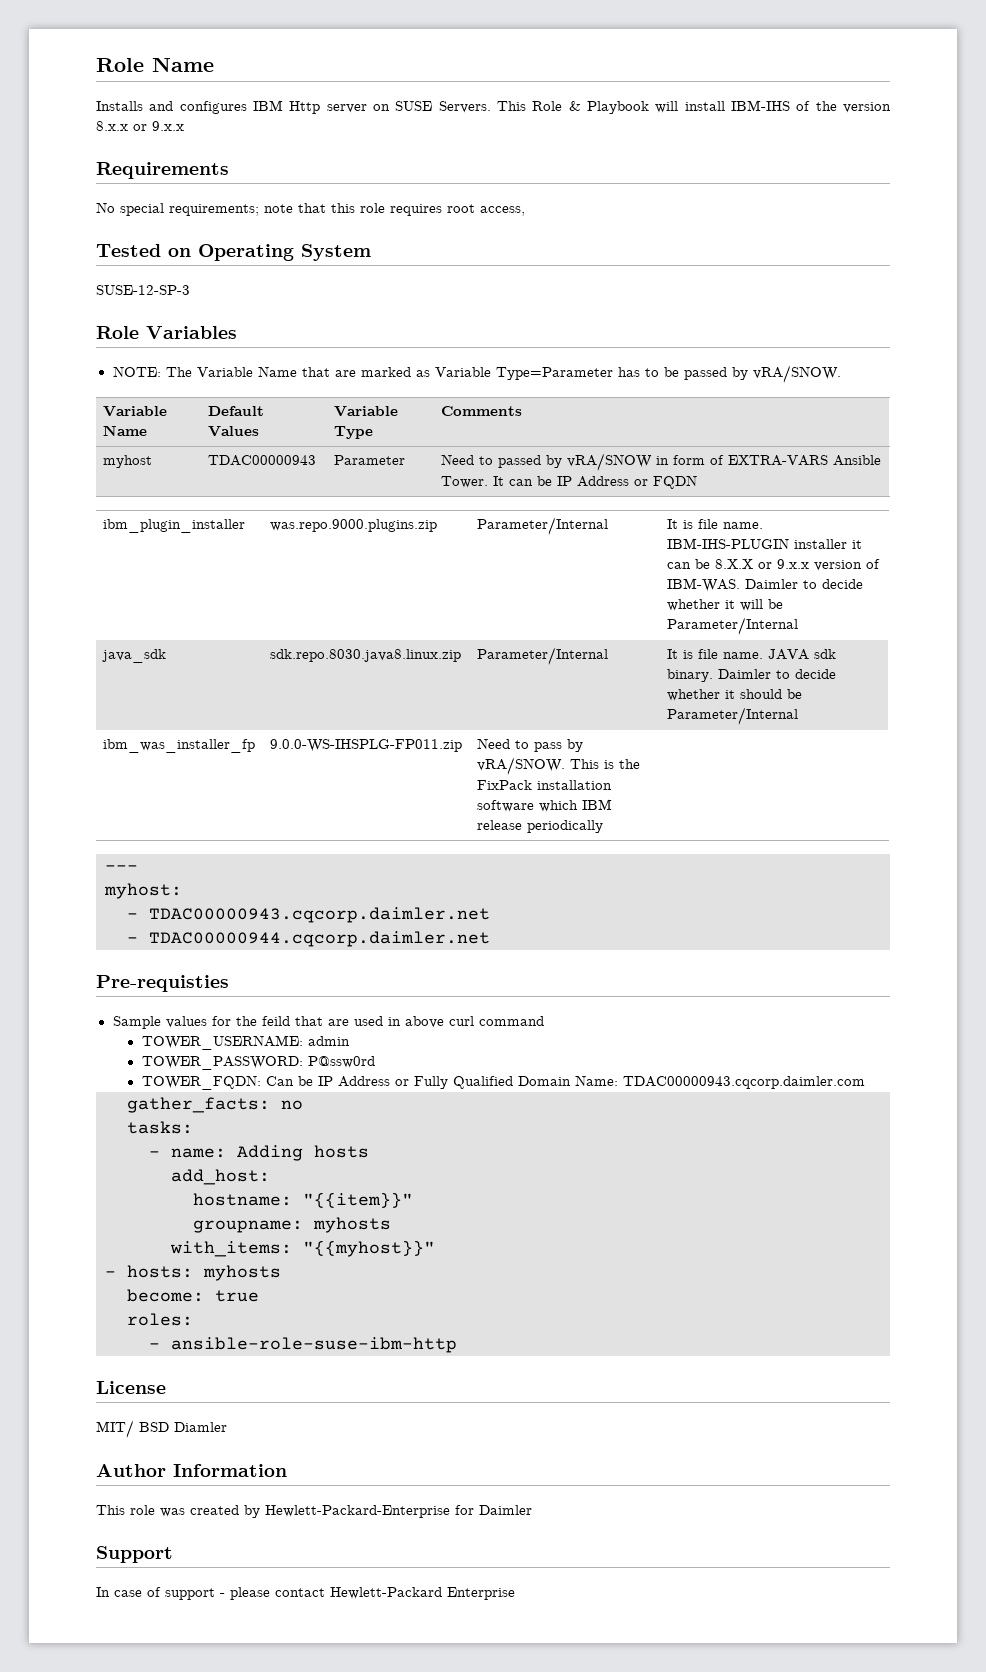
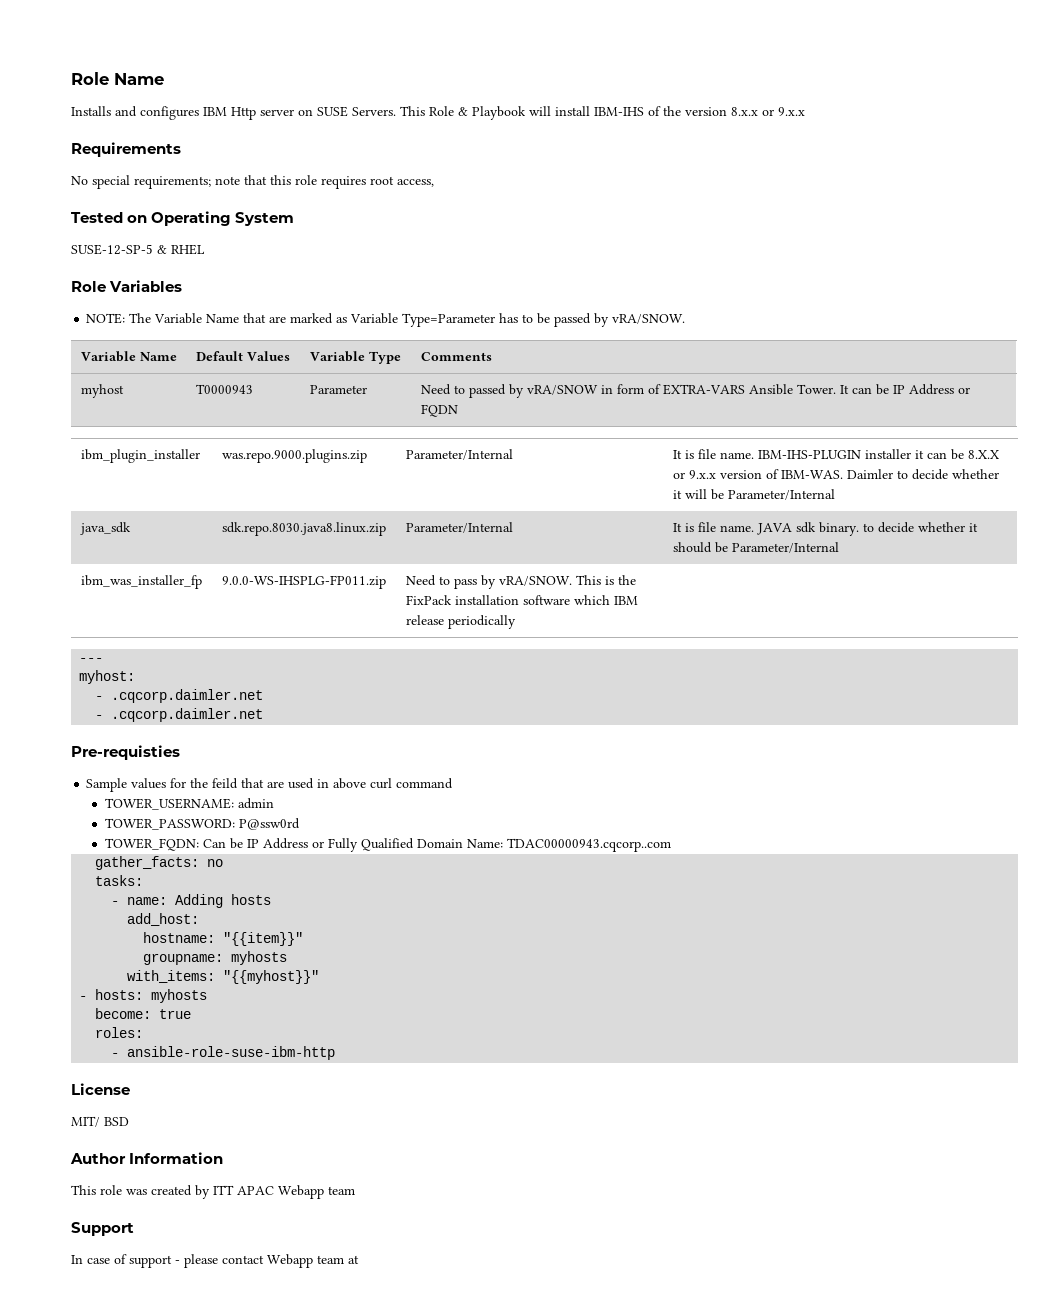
[96,285,190,295] SUSE-12-SP-3 -> [71,244,205,255] SUSE-12-SP-5 & RHEL
[208,455,317,466] TDAC00000943 -> [195,384,253,394] T0000943
[718,669,772,679] Daimler -> (859, 529) none
[149,907,490,923] [127,931,490,947] TDAC00000943.cqcorp.daimler.net // - TDAC00000944.cqcorp.daimler.net -> [111,689,264,703] [95,708,264,722] .cqcorp.daimler.net // - .cqcorp.daimler.net
[622,1076,865,1089] TDAC00000943.cqcorp.daimler.com -> [506,838,671,852] TDAC00000943.cqcorp..com
[174,1422,227,1432] Diamler -> (129, 1121) none
[265,1505,532,1518] Hewlett-Packard-Enterprise for Daimler -> [213,1185,355,1199] ITT APAC Webapp team
[330,1587,515,1600] Hewlett-Packard Enterprise -> [267,1254,359,1268] Webapp team at

